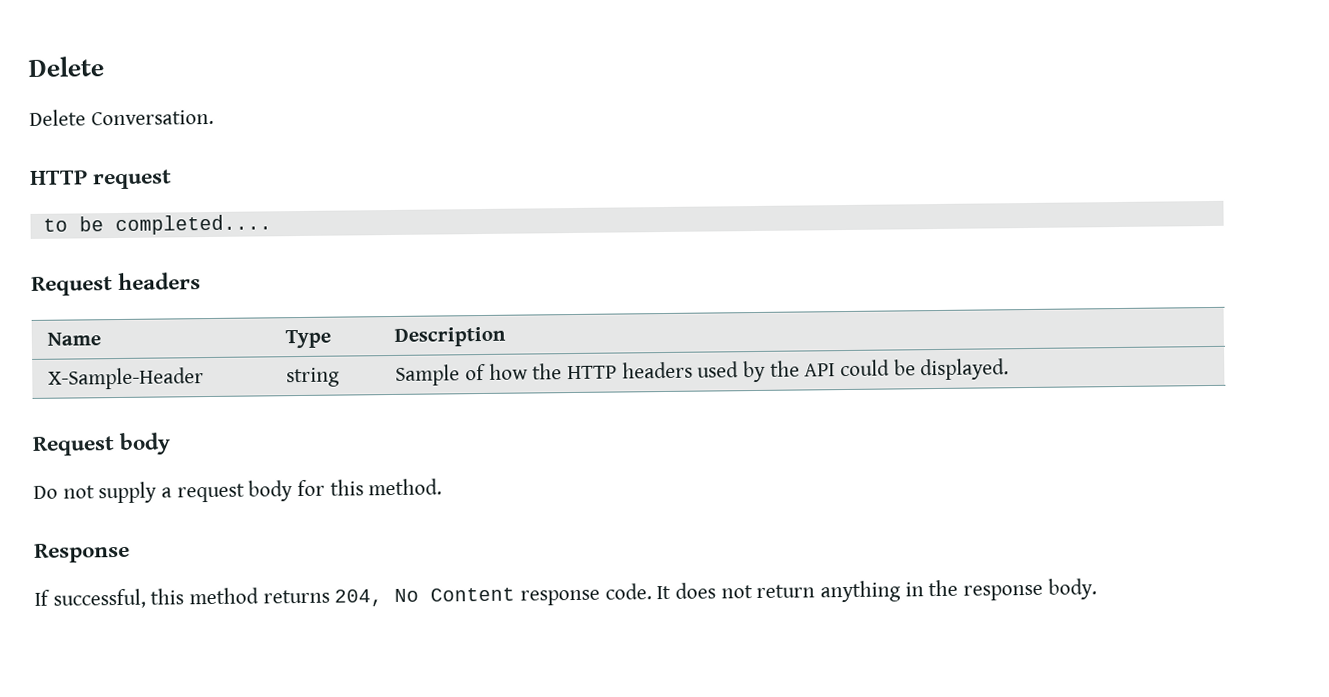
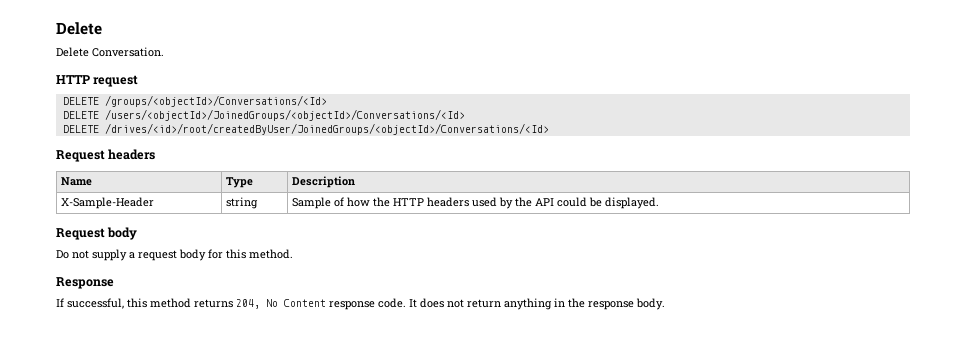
[42,214,272,236] to be completed.... -> [62,95,327,107] [62,109,465,121] [62,123,549,135] DELETE /groups/<objectId>/Conversations/<Id> // DELETE /users/<objectId>/JoinedGroups/<objectId>/Conversations/<Id> // DELETE /drives/<id>/root/createdByUser/JoinedGroups/<objectId>/Conversations/<Id>

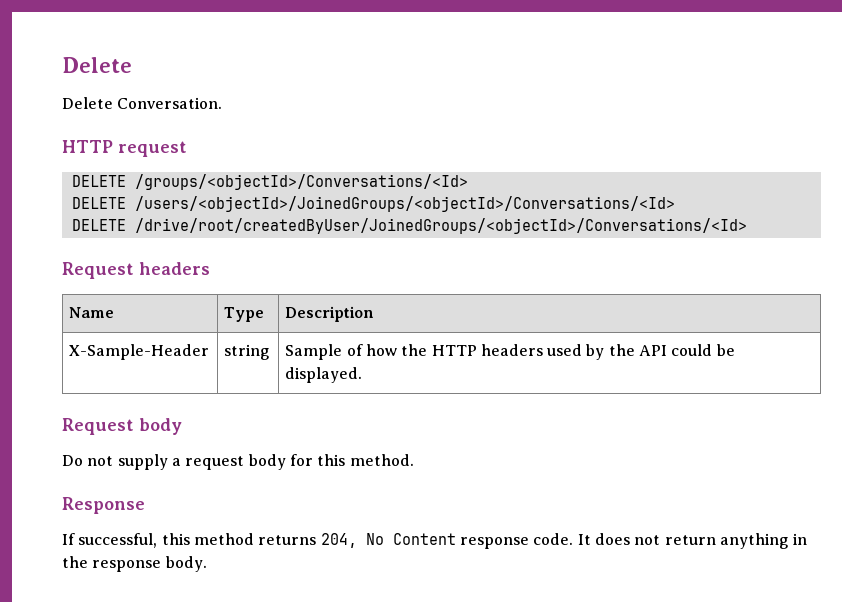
[104,123,549,135] /drives/<id>/root/createdByUser/JoinedGroups/<objectId>/Conversations/<Id> -> [134,218,747,234] /drive/root/createdByUser/JoinedGroups/<objectId>/Conversations/<Id>

